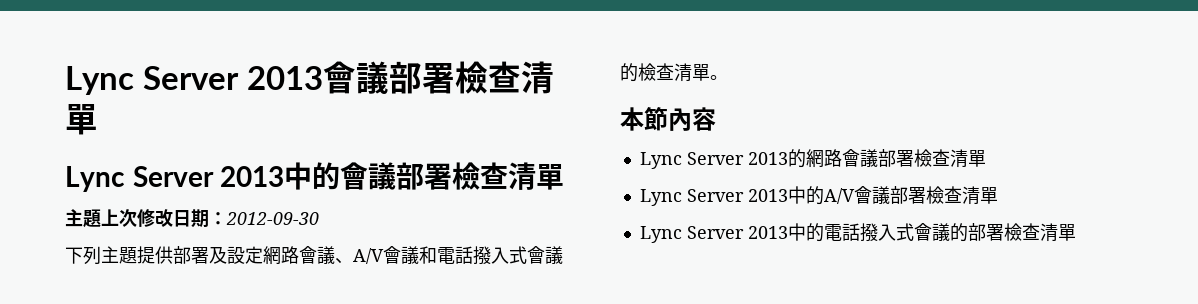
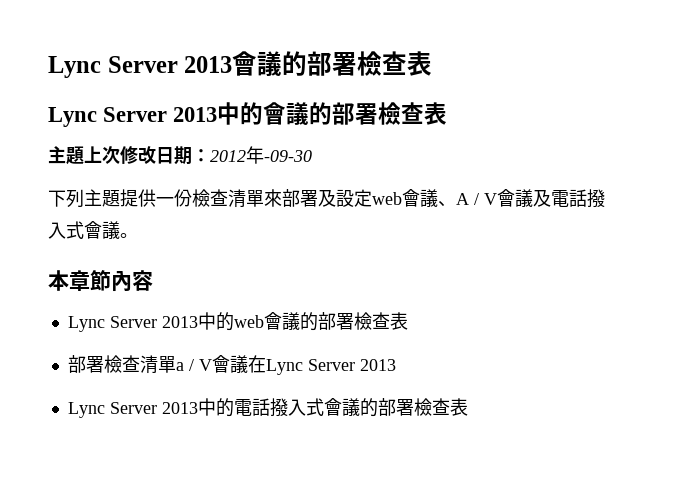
[388,61,554,94] [65,104,98,135] 部署檢查清單 -> [282,51,433,76] 的部署檢查表
[396,162,565,190] 部署檢查清單 -> [309,102,448,125] 的部署檢查表
[226,212,319,225] 2012-09-30 -> [210,146,312,164] 2012年-09-30
[173,246,563,265] [620,63,710,82] 部署及設定網路會議、A/V會議和電話撥入式會議的檢查清單 -> [156,189,605,208] [48,221,120,239] 一份檢查清單來部署及設定web會議、A / V會議及電話撥入式會議
(644, 119) none -> [69,270,90,291] 章
[787,149,986,168] [639,186,998,206] 的網路會議部署檢查清單 // Lync Server 2013中的A/V會議部署檢查清單 -> [197,312,408,331] [67,355,396,375] 中的web會議的部署檢查表 // 部署檢查清單a / V會議在Lync Server 2013
[1039,223,1076,242] 清單 -> [449,398,468,416] 表

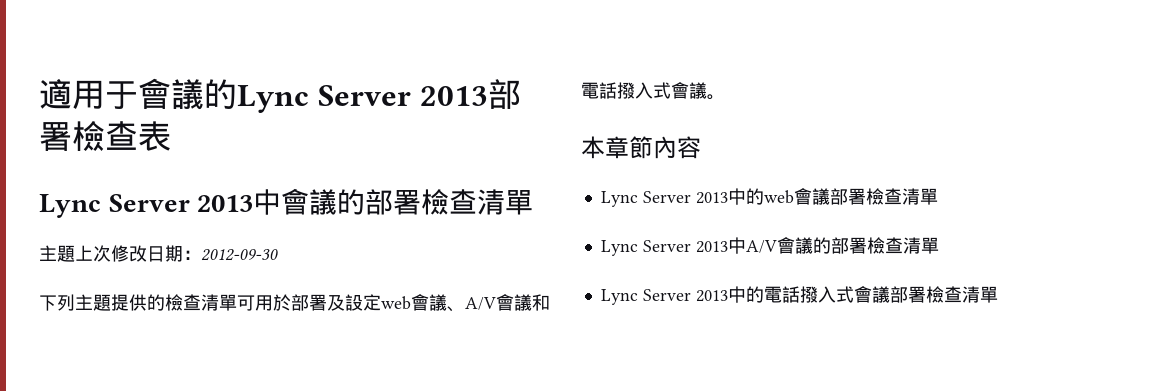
[48,51,308,78] Lync Server 2013會議的 -> [39,78,488,113] 適用于會議的Lync Server 2013
[240,102,448,125] 的會議的部署檢查表 -> [281,188,534,215] 會議的部署檢查清單
[210,146,312,164] 2012年-09-30 -> [201,249,278,261] 2012-09-30
[156,189,282,208] 一份檢查清單來 -> [147,294,291,311] 的檢查清單可用於
[456,189,551,207] A / V會議及 -> [465,294,550,311] A/V會議和
[299,312,408,331] [67,355,396,375] 的部署檢查表 // 部署檢查清單a / V會議在Lync Server 2013 -> [829,188,938,205] [600,237,939,256] 部署檢查清單 // Lync Server 2013中A/V會議的部署檢查清單
[359,398,468,417] 的部署檢查表 -> [889,286,998,303] 部署檢查清單

